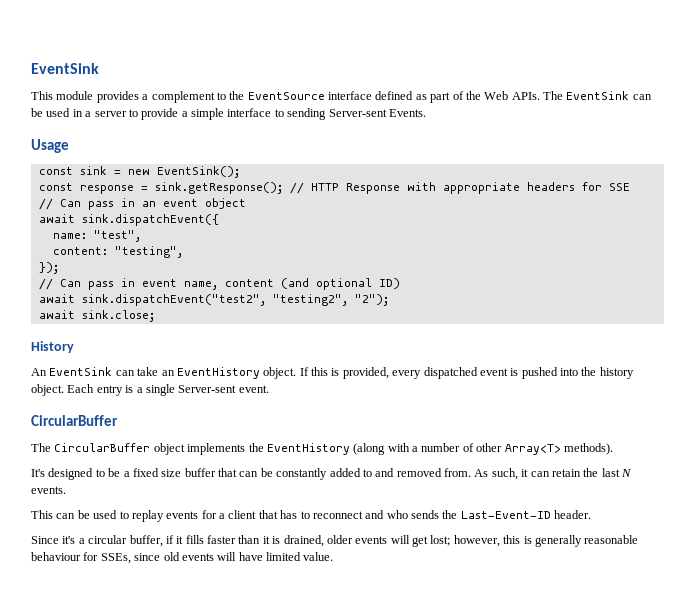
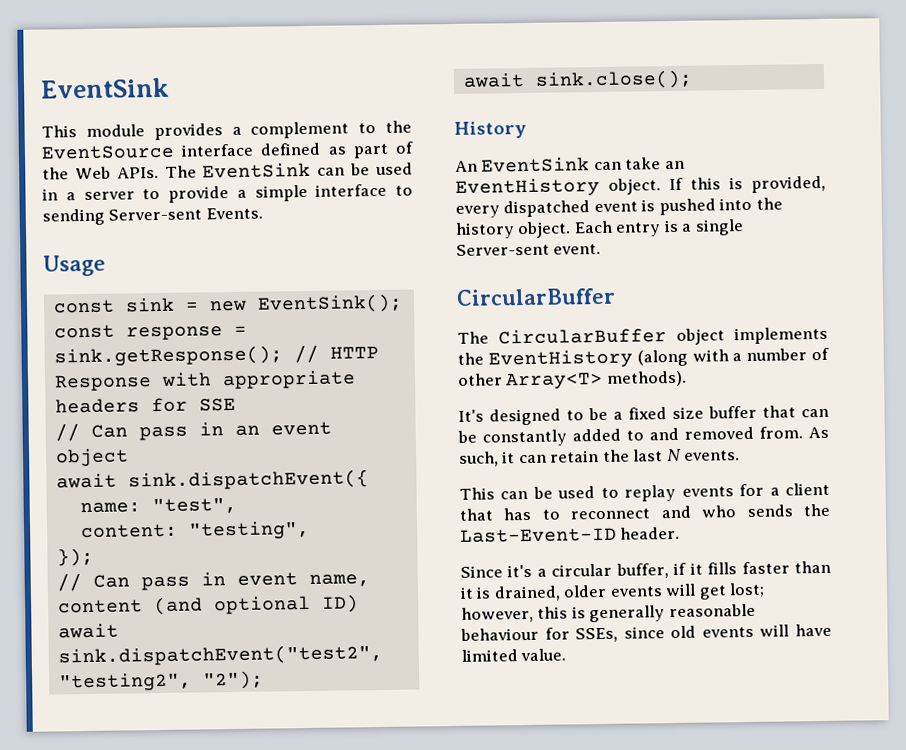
[81,310,155,322] sink.close; -> [534,69,693,90] sink.close();

